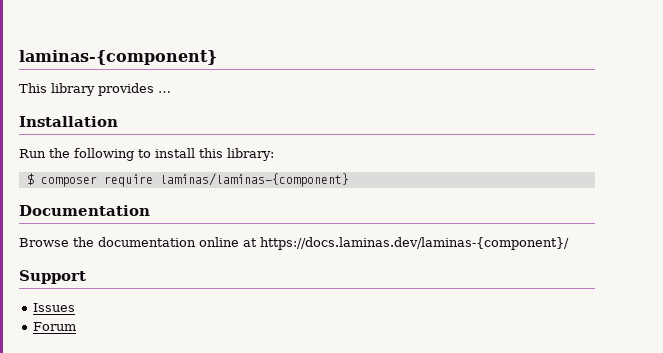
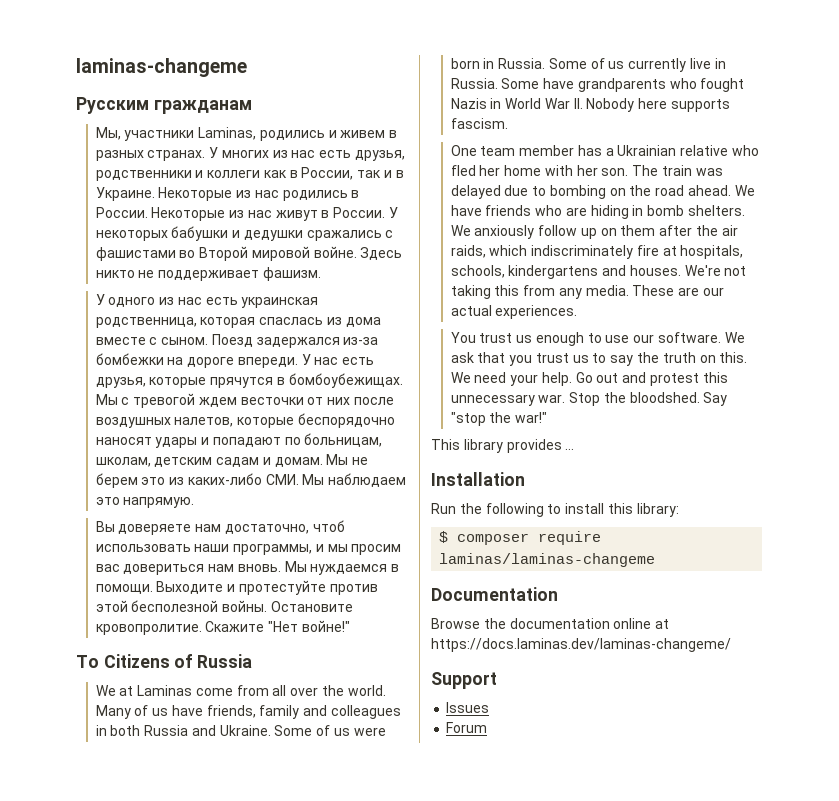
[19,50,217,65] laminas-{component} -> [76,58,247,77] [76,97,252,114] [95,127,398,141] [95,147,406,161] [95,167,404,181] [95,187,360,201] [95,207,399,221] [95,226,394,241] [95,246,403,261] [95,267,321,281] [95,294,319,308] [95,317,381,328] [95,334,379,348] [95,353,375,368] [95,373,403,388] [95,393,395,408] [95,413,395,428] [95,433,383,448] [95,454,369,467] [95,473,407,488] [95,497,195,508] [95,520,345,535] [95,544,402,555] [95,561,400,575] [95,580,378,595] [95,600,353,612] [95,620,350,635] [76,654,253,668] [95,685,386,696] [95,705,402,719] [95,725,386,736] [450,58,726,72] [450,78,745,92] [450,98,731,112] [450,118,508,129] [450,145,760,156] [450,165,723,176] [450,185,755,199] [450,205,746,219] [450,225,738,239] [450,245,744,259] [450,265,747,279] [450,285,725,299] [450,305,578,319] [450,332,745,346] [450,352,748,366] [450,372,728,386] [450,392,728,406] [450,412,548,426] laminas-changeme // Русским гражданам // Мы, участники Laminas, родились и живем в разных странах. У многих из нас есть друзья, родственники и коллеги как в России, так и в Украине. Некоторые из нас родились в России. Некоторые из нас живут в России. У некоторых бабушки и дедушки сражались с фашистами во Второй мировой войне. Здесь никто не поддерживает фашизм. // У одного из нас есть украинская родственница, которая спаслась из дома вместе с сыном. Поезд задержался из-за бомбежки на дороге впереди. У нас есть друзья, которые прячутся в бомбоубежищах. Мы с тревогой ждем весточки от них после воздушных налетов, которые беспорядочно наносят удары и попадают по больницам, школам, детским садам и домам. Мы не берем это из каких-либо СМИ. Мы наблюдаем это напрямую. // Вы доверяете нам достаточно, чтоб использовать наши программы, и мы просим вас довериться нам вновь. Мы нуждаемся в помощи. Выходите и протестуйте против этой бесполезной войны. Остановите кровопролитие. Скажите "Нет войне!" // To Citizens of Russia // We at Laminas come from all over the world. Many of us have friends, family and colleagues in both Russia and Ukraine. Some of us were born in Russia. Some of us currently live in Russia. Some have grandparents who fought Nazis in World War II. Nobody here supports fascism. // One team member has a Ukrainian relative who fled her home with her son. The train was delayed due to bombing on the road ahead. We have friends who are hiding in bomb shelters. We anxiously follow up on them after the air raids, which indiscriminately fire at hospitals, schools, kindergartens and houses. We're not taking this from any media. These are our actual experiences. // You trust us enough to use our software. We ask that you trust us to say the truth on this. We need your help. Go out and protest this unnecessary war. Stop the bloodshed. Say "stop the war!"
[159,173,349,187] laminas/laminas-{component} -> [439,553,656,567] laminas/laminas-changeme
[260,237,569,250] https://docs.laminas.dev/laminas-{component}/ -> [431,638,731,652] https://docs.laminas.dev/laminas-changeme/

